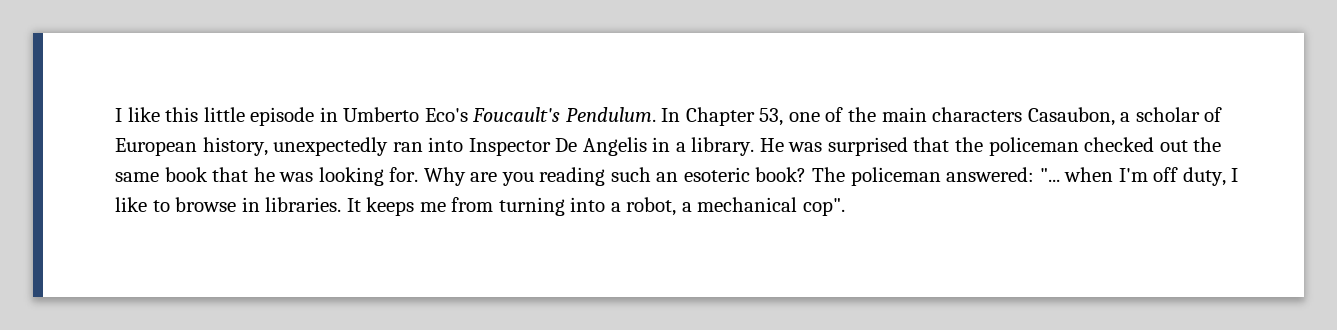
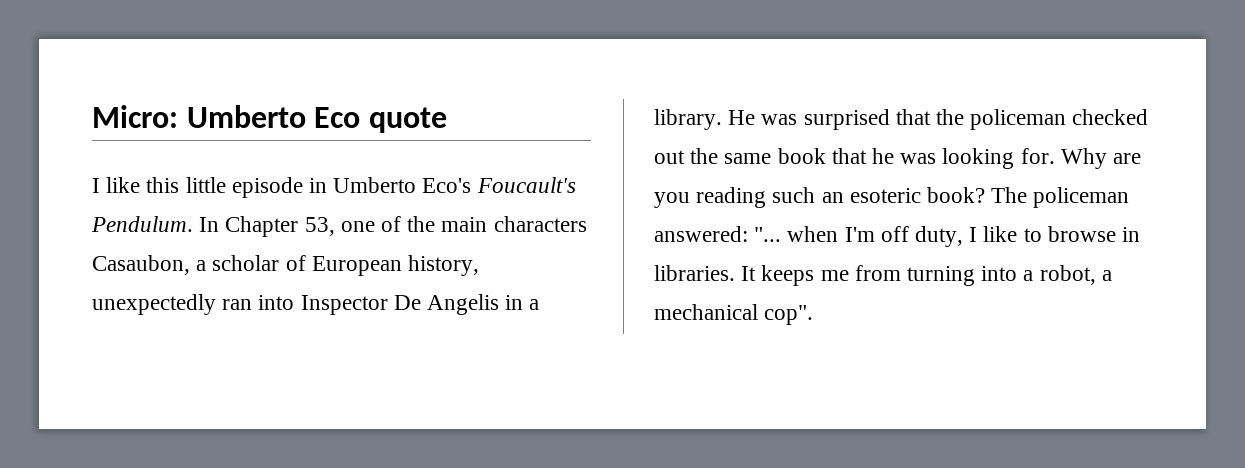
(115, 115) none -> [92,105,447,133] Micro: Umberto Eco quote //

